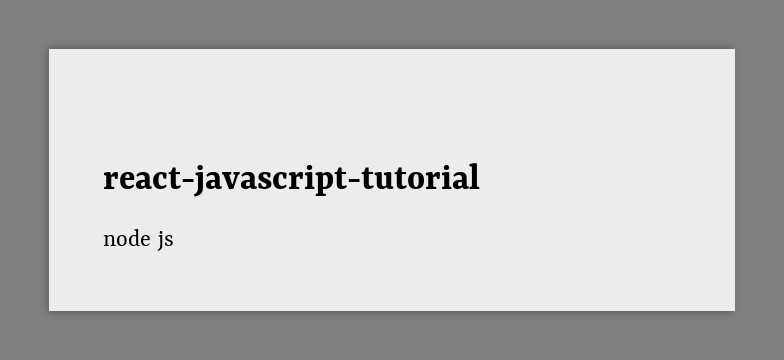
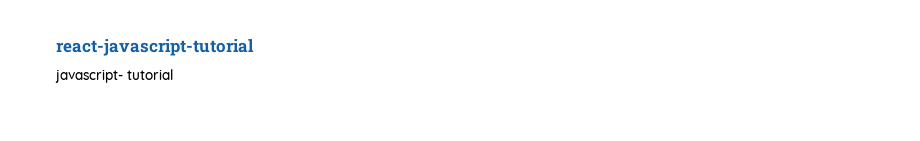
[103,229,174,251] node js -> [55,69,173,83] javascript- tutorial

